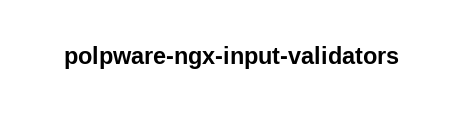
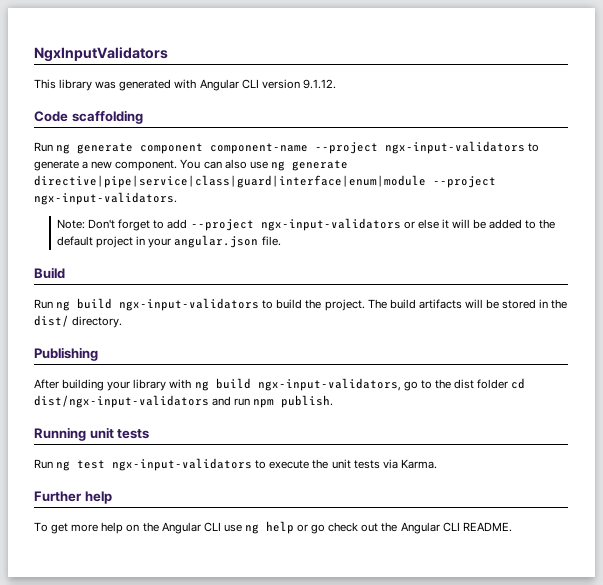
[64,46,399,69] polpware-ngx-input-validators -> [34,47,168,62] [34,79,336,91] [34,110,143,124] [34,141,540,154] [34,159,348,171] [34,175,496,188] [34,192,177,205] [56,218,556,231] [56,235,281,248] [34,267,65,279] [34,298,568,311] [34,315,123,328] [34,347,98,361] [34,378,526,391] [34,395,334,408] [34,427,150,441] [34,458,437,471] [34,491,112,504] [34,521,512,534] NgxInputValidators // This library was generated with Angular CLI version 9.1.12. // Code scaffolding // Run ng generate component component-name --project ngx-input-validators to generate a new component. You can also use ng generate directive|pipe|service|class|guard|interface|enum|module --project ngx-input-validators. // Note: Don't forget to add --project ngx-input-validators or else it will be added to the default project in your angular.json file. // Build // Run ng build ngx-input-validators to build the project. The build artifacts will be stored in the dist/ directory. // Publishing // After building your library with ng build ngx-input-validators, go to the dist folder cd dist/ngx-input-validators and run npm publish. // Running unit tests // Run ng test ngx-input-validators to execute the unit tests via Karma. // Further help // To get more help on the Angular CLI use ng help or go check out the Angular CLI README.

